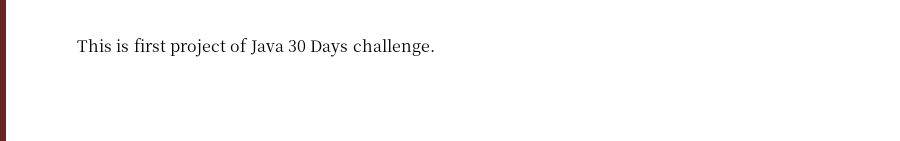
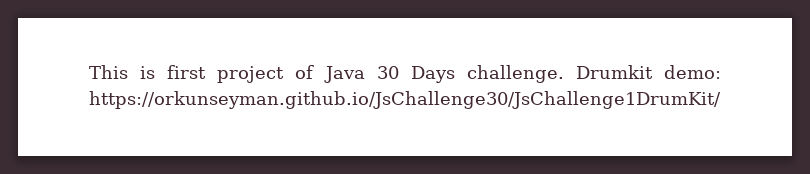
(435, 47) none -> [575,65,722,79] [89,91,721,109] Drumkit demo: https://orkunseyman.github.io/JsChallenge30/JsChallenge1DrumKit/

